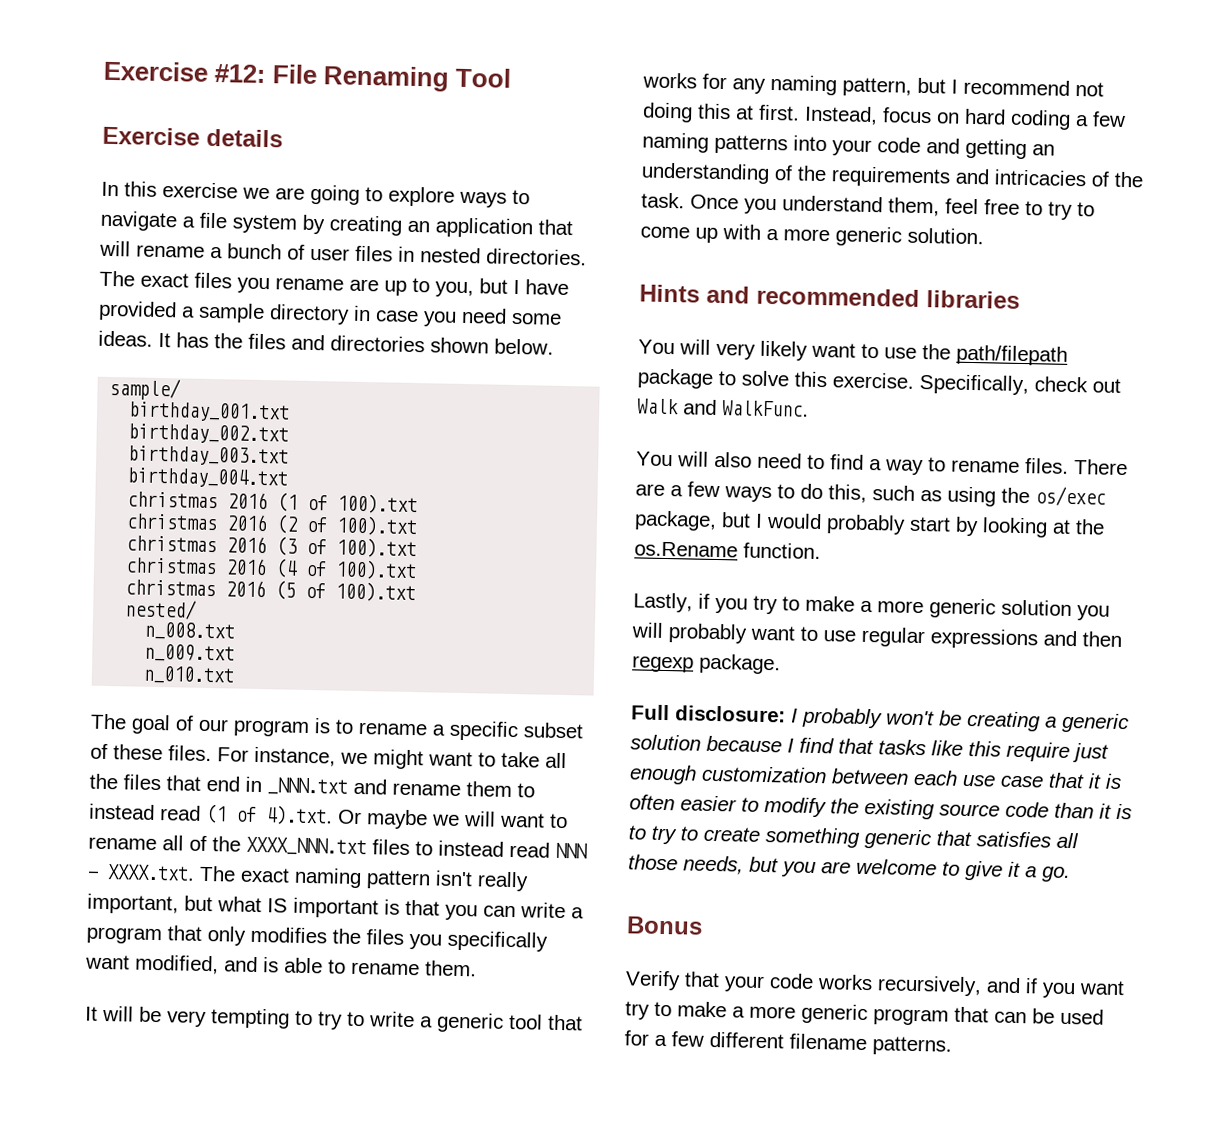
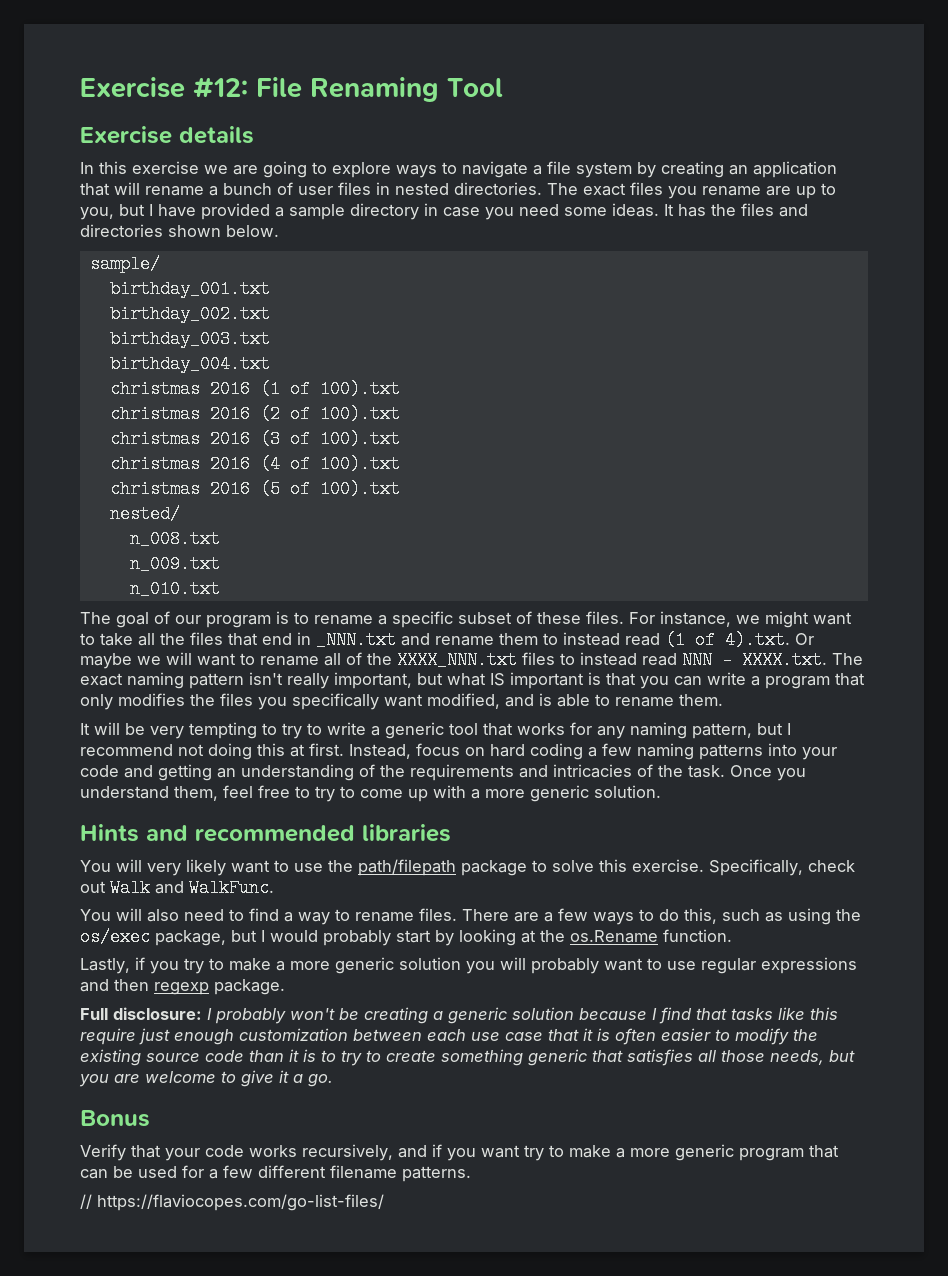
(952, 1046) none -> [80,1194,384,1211] // // https://flaviocopes.com/go-list-files/

